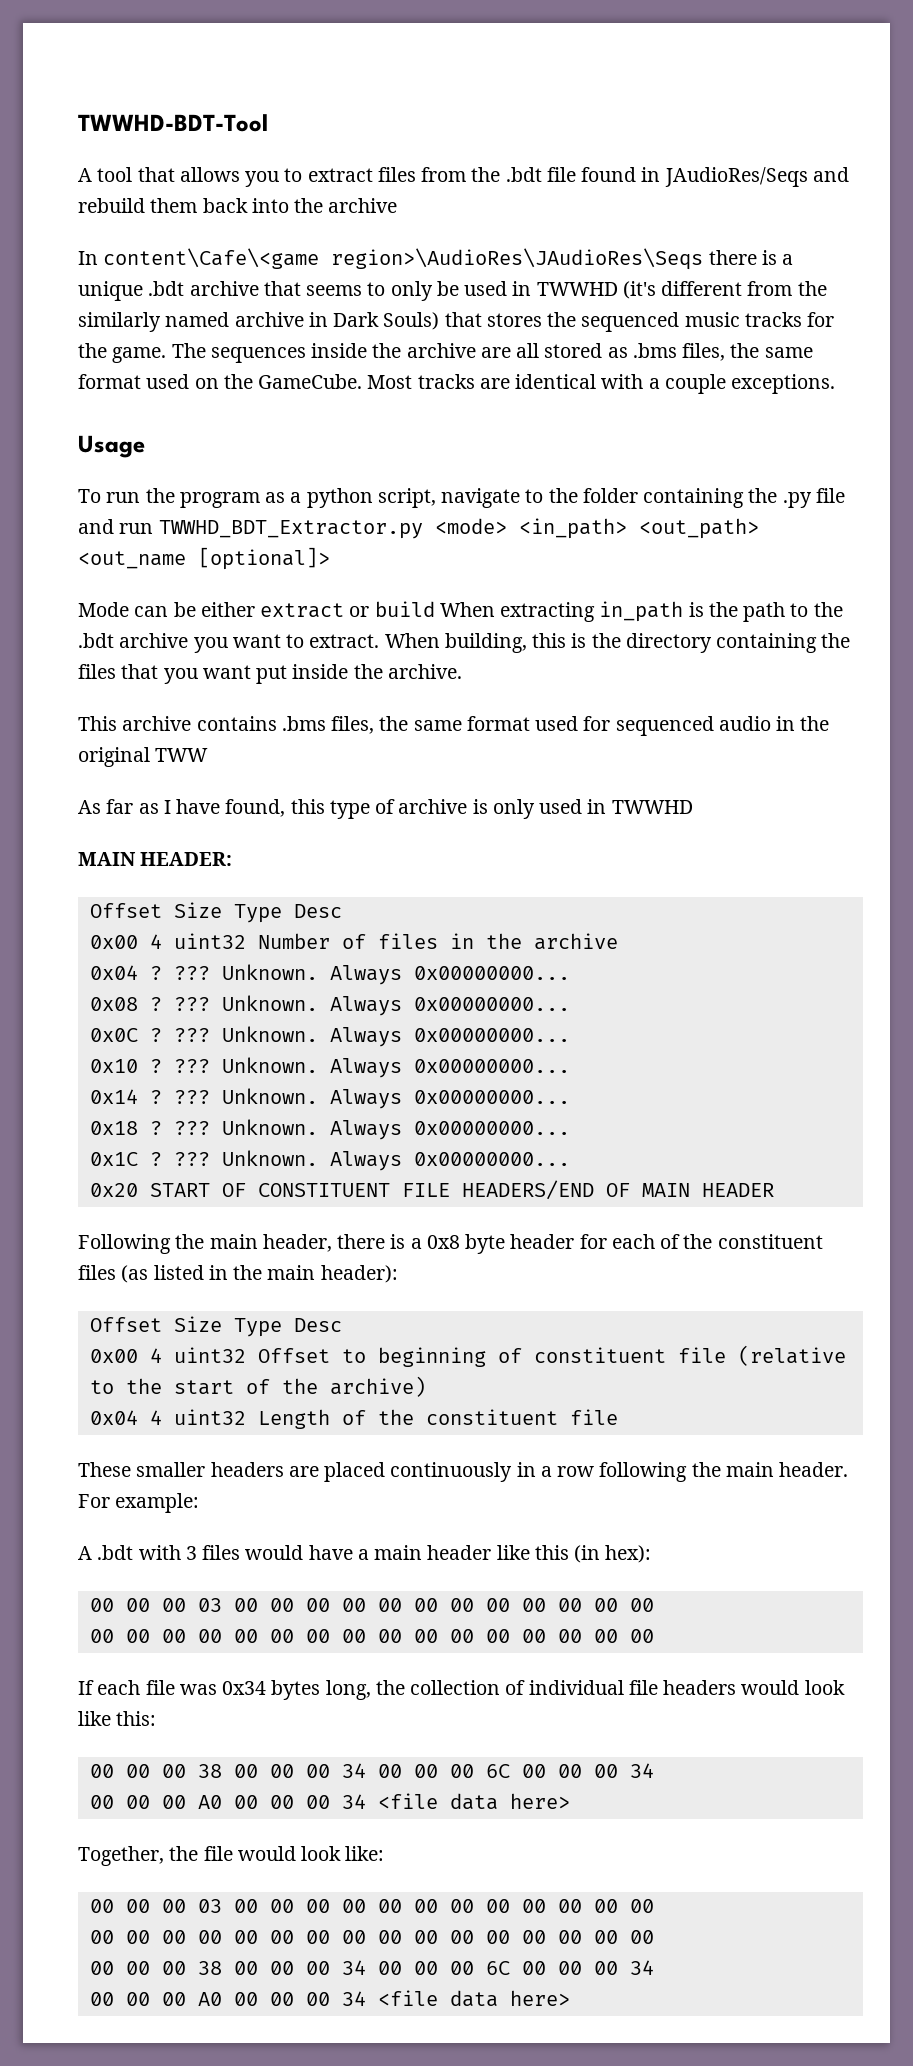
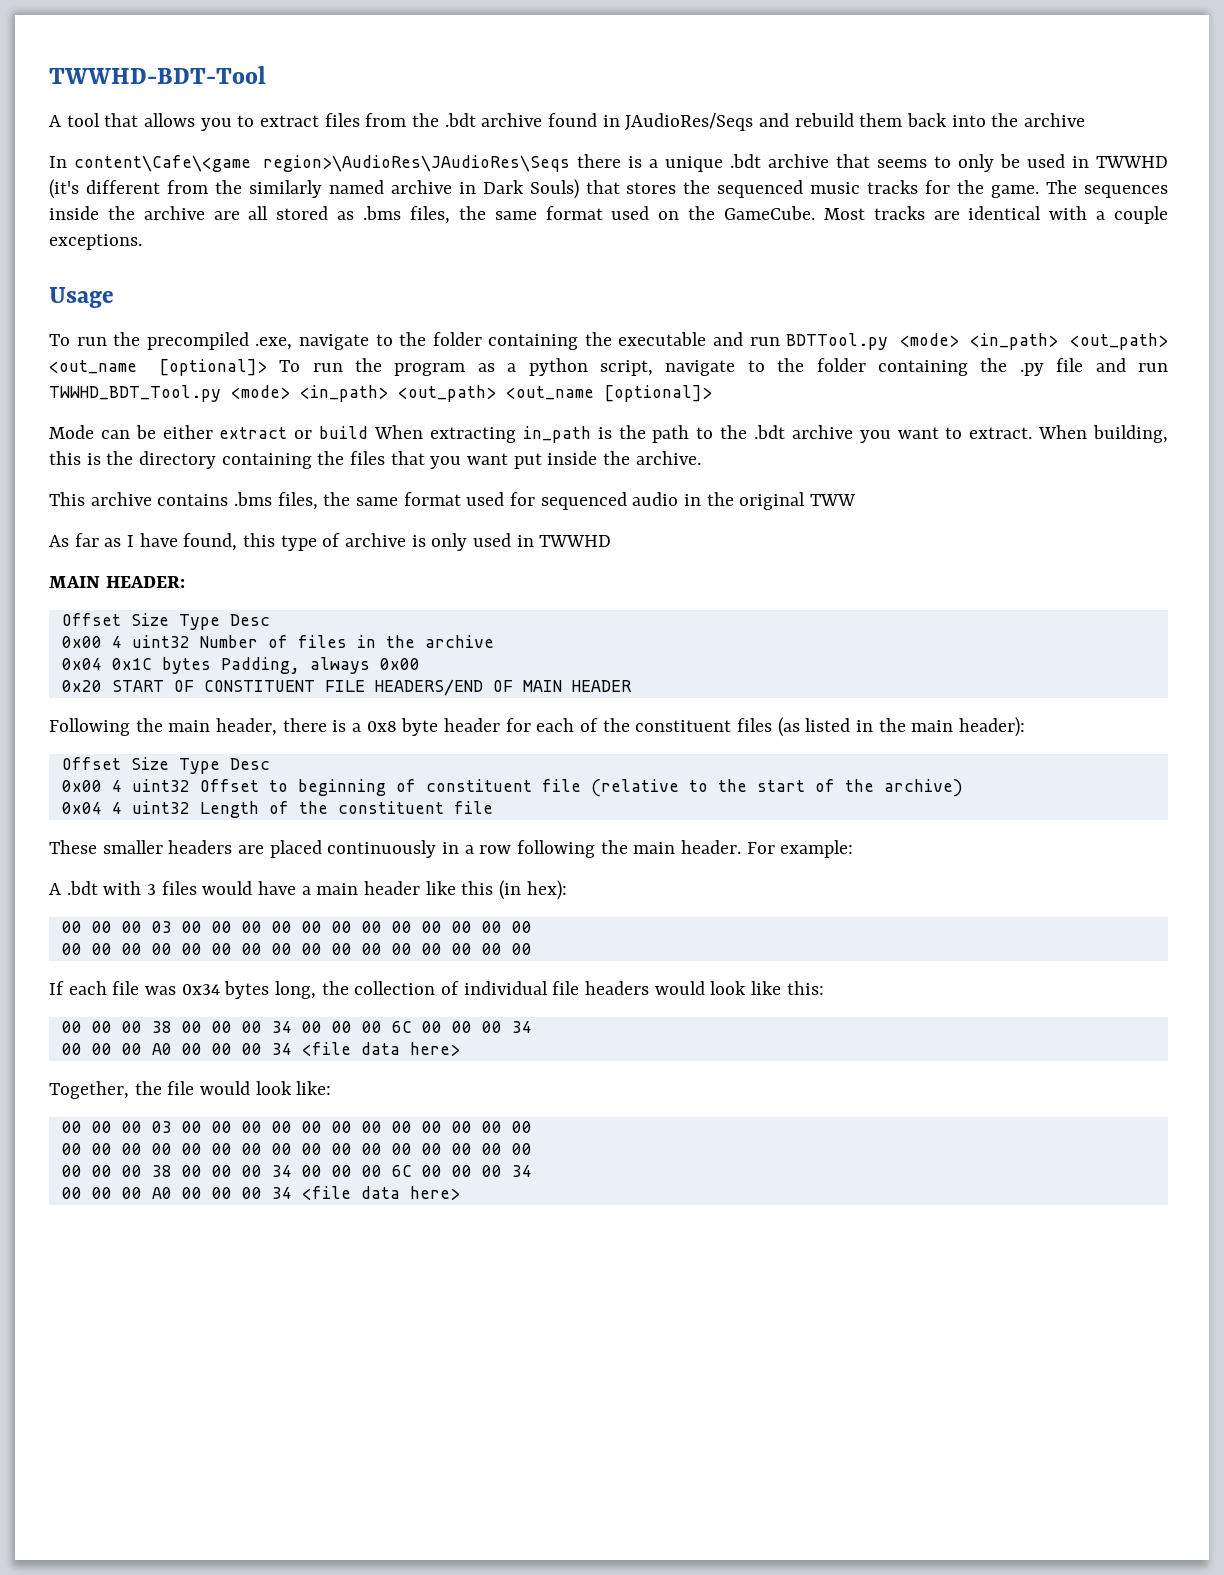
[546,167,576,182] file -> [481,113,543,127] archive
(175, 495) none -> [146,332,1168,350] [49,358,383,376] precompiled .exe, navigate to the folder containing the executable and run BDTTool.py <mode> <in_path> <out_path> <out_name [optional]> To run the
[158,520,423,539] TWWHD_BDT_Extractor.py -> [49,385,221,402] TWWHD_BDT_Tool.py
[149,964,570,985] [89,995,570,1016] [89,1026,570,1047] [89,1057,570,1078] [89,1088,570,1109] [89,1119,570,1140] [89,1150,570,1171] ? ??? Unknown. Always 0x00000000... // 0x08 ? ??? Unknown. Always 0x00000000... // 0x0C ? ??? Unknown. Always 0x00000000... // 0x10 ? ??? Unknown. Always 0x00000000... // 0x14 ? ??? Unknown. Always 0x00000000... // 0x18 ? ??? Unknown. Always 0x00000000... // 0x1C ? ??? Unknown. Always 0x00000000... -> [111,657,420,674] 0x1C bytes Padding, always 0x00

